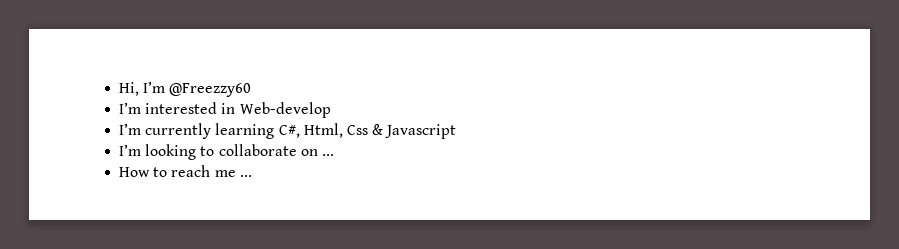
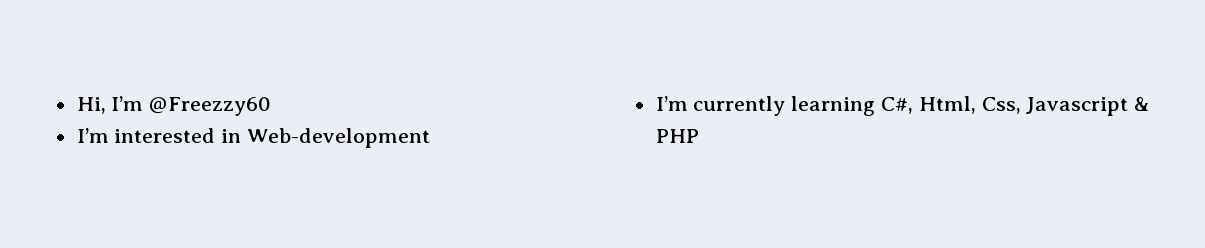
[239,102,331,118] Web-develop -> [247,128,431,148] Web-development
[346,124,457,139] [119,144,334,160] [119,165,252,177] Css & Javascript // I’m looking to collaborate on ... // How to reach me ... -> [981,97,1151,116] [655,129,699,143] Css, Javascript & PHP

